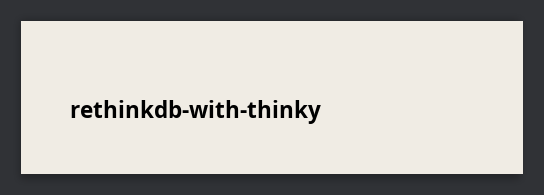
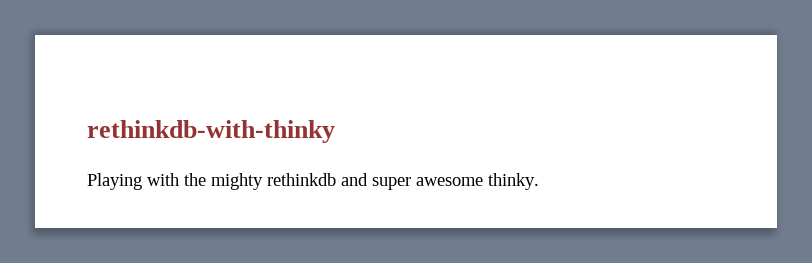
(321, 112) none -> [87,173,539,190] // Playing with the mighty rethinkdb and super awesome thinky.

